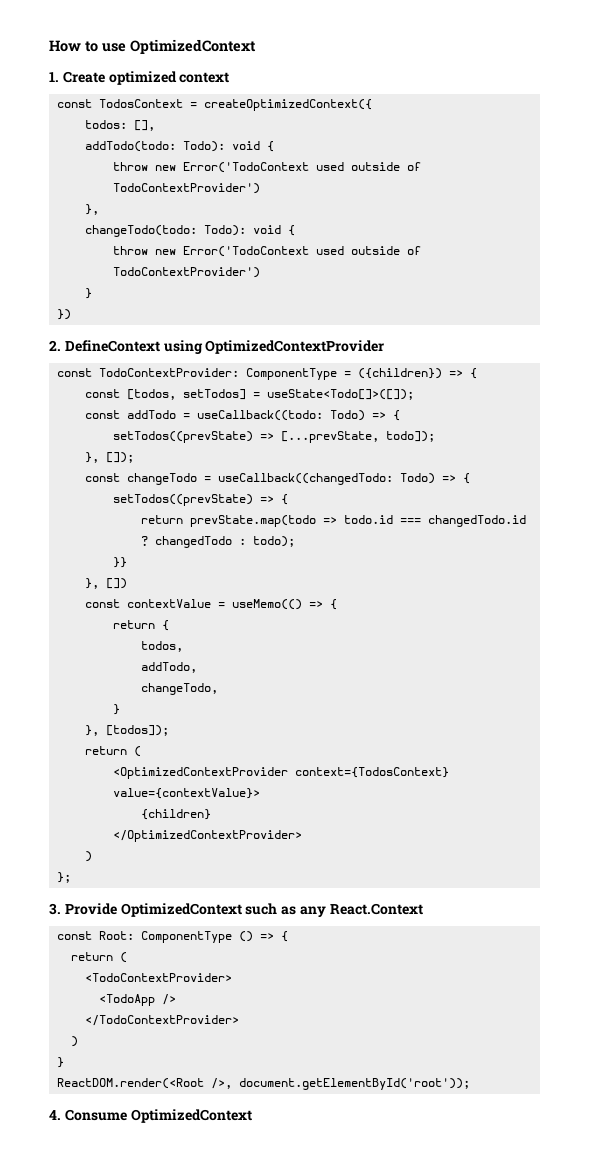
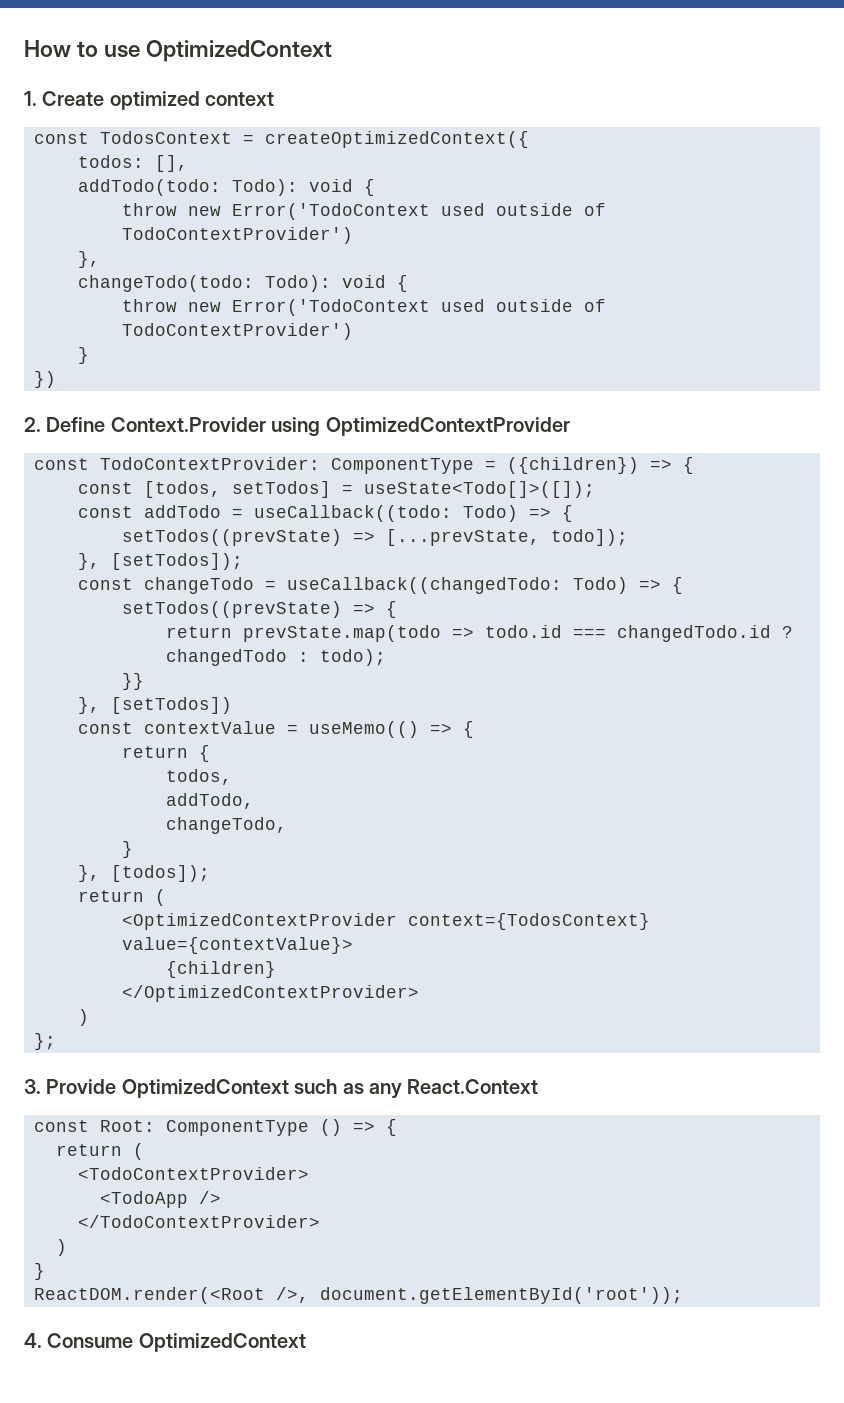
[64,340,160,352] DefineContext -> [46,417,266,432] Define Context.Provider
[105,452,134,463] []); -> [110,553,243,570] [setTodos]);
[105,578,127,589] []) -> [110,697,232,714] [setTodos])

